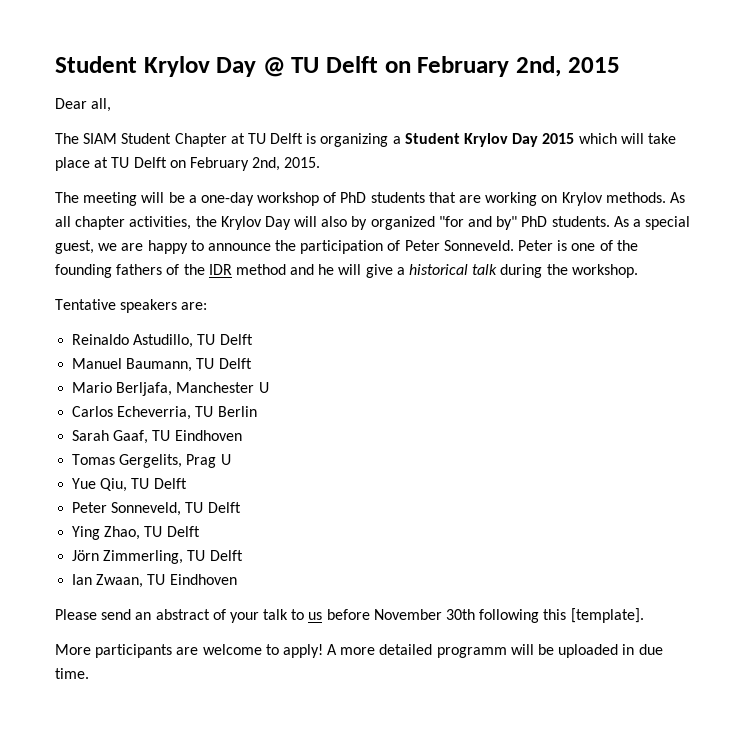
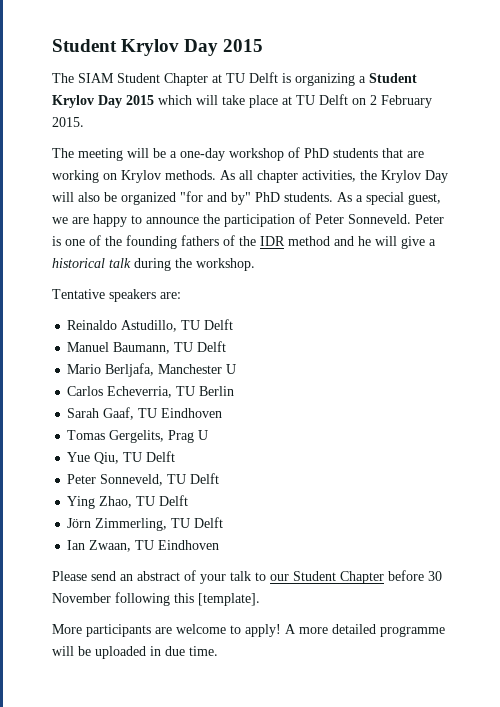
[55,56,620,77] [55,98,112,112] Student Krylov Day @ TU Delft on February 2nd, 2015 // Dear all, -> [52,39,264,56] Student Krylov Day 2015
[189,157,281,171] February 2nd, -> [370,95,432,108] 2 February
[351,216,368,230] by -> [104,192,117,202] be
[308,609,476,620] us before November 30th -> [270,570,442,584] [52,593,111,603] our Student Chapter before 30 November
[436,647,507,658] programm -> [380,626,445,637] programme

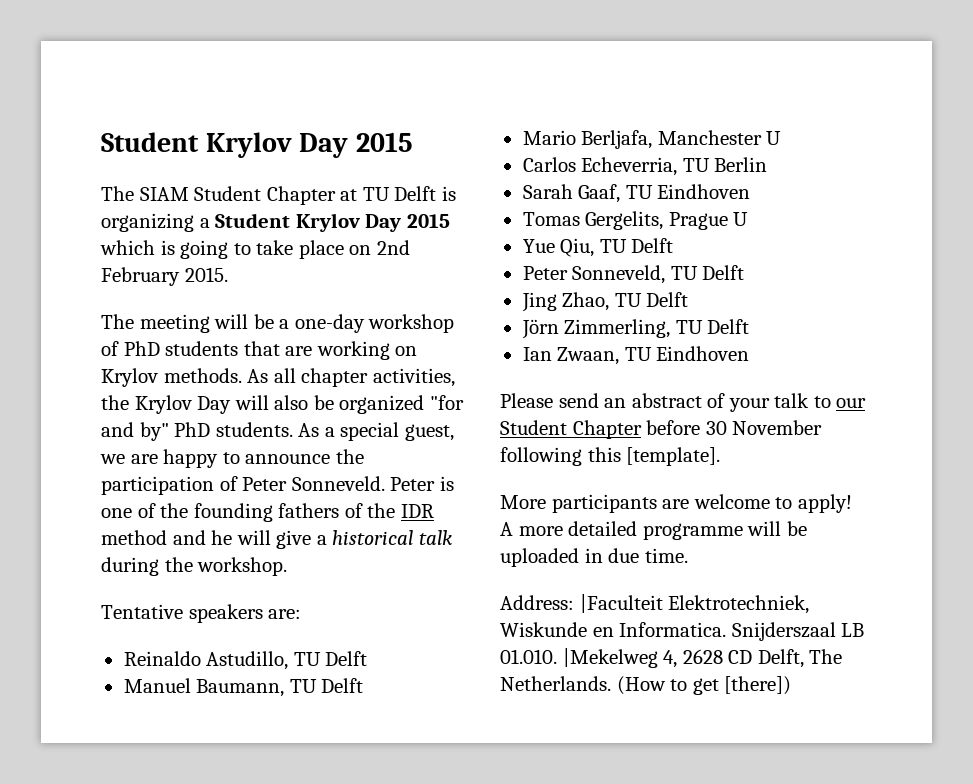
[196,94,377,108] will take place at TU Delft on 2 -> [160,240,410,259] is going to take place on 2nd
[168,430,195,443] Prag -> [668,212,728,230] Prague
[67,496,96,509] Ying -> [521,292,557,312] Jing
(218, 651) none -> [500,594,810,614] [500,622,865,641] [500,648,843,668] [500,676,792,695] // Address: |Faculteit Elektrotechniek, Wiskunde en Informatica. Snijderszaal LB 01.010. |Mekelweg 4, 2628 CD Delft, The Netherlands. (How to get [there])

